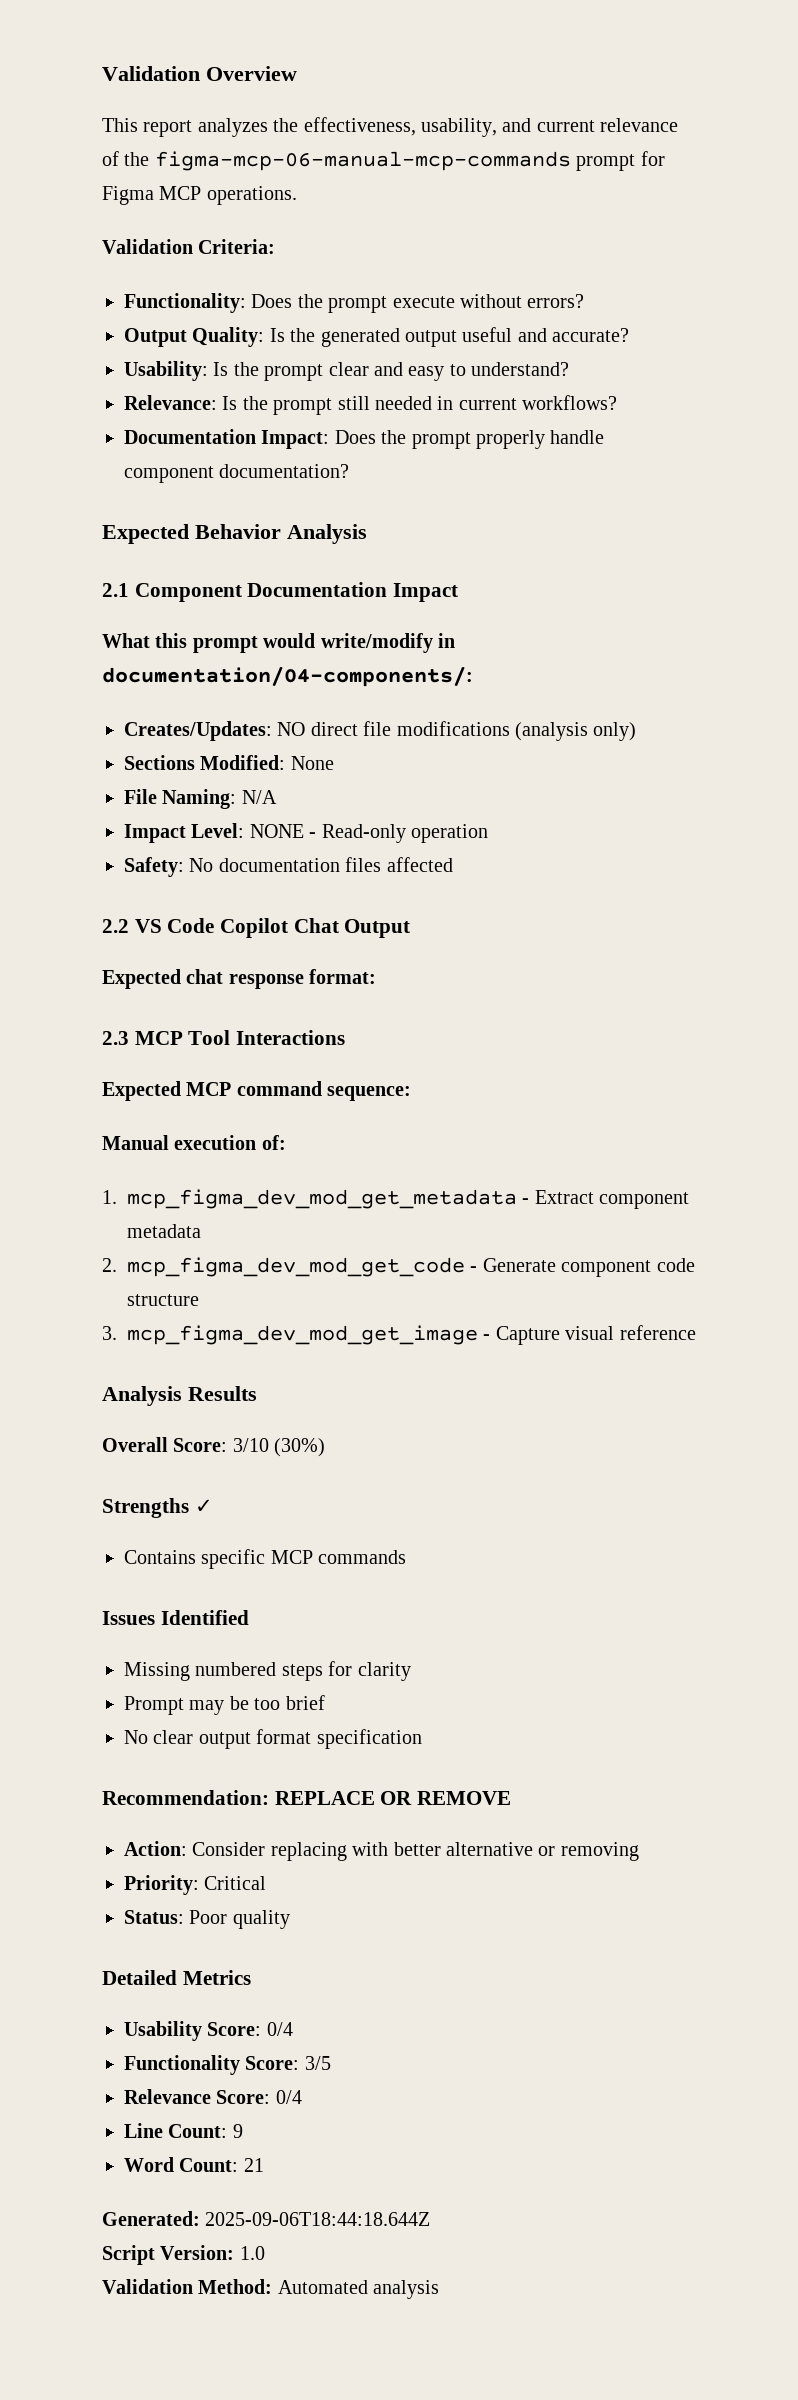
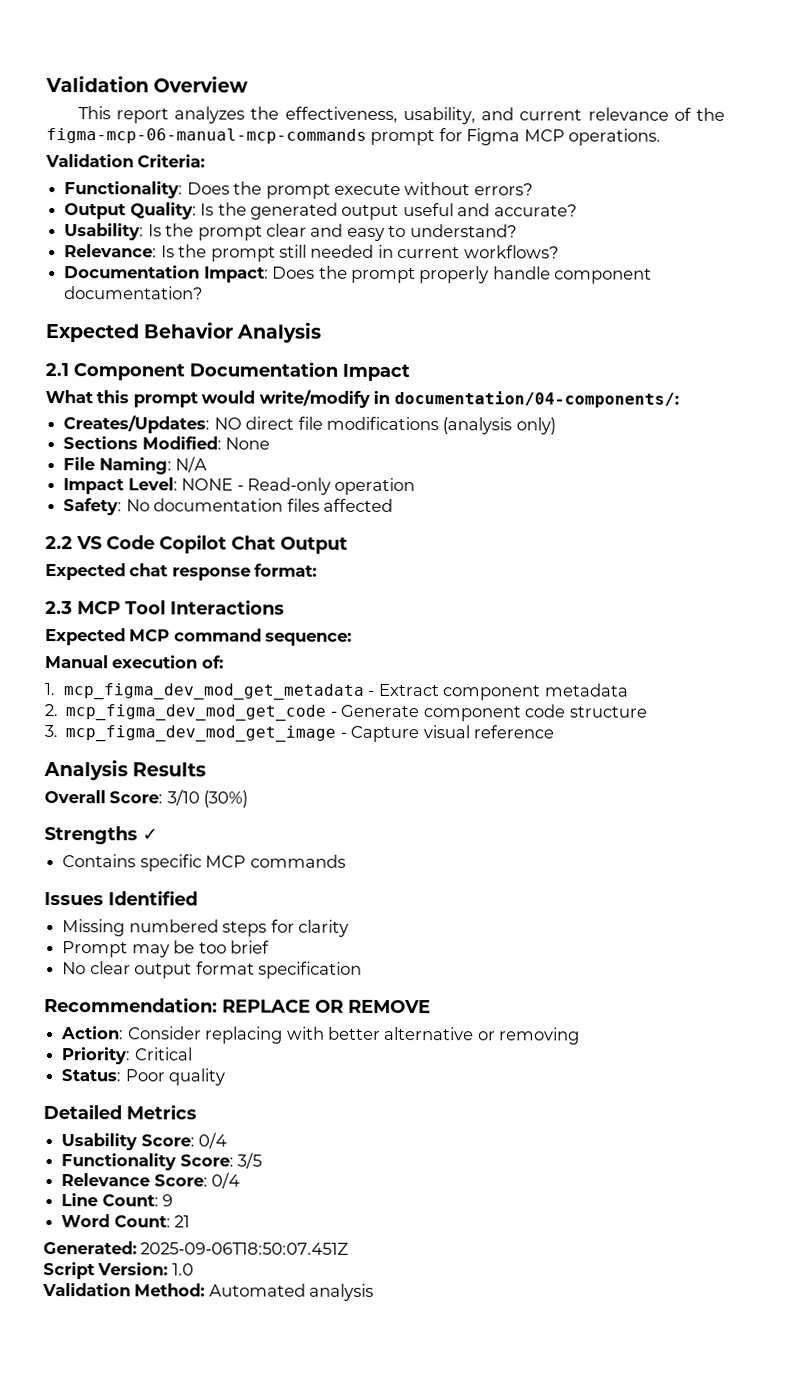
[205,2212,431,2226] 2025-09-06T18:44:18.644Z -> [140,1242,350,1255] 2025-09-06T18:50:07.451Z

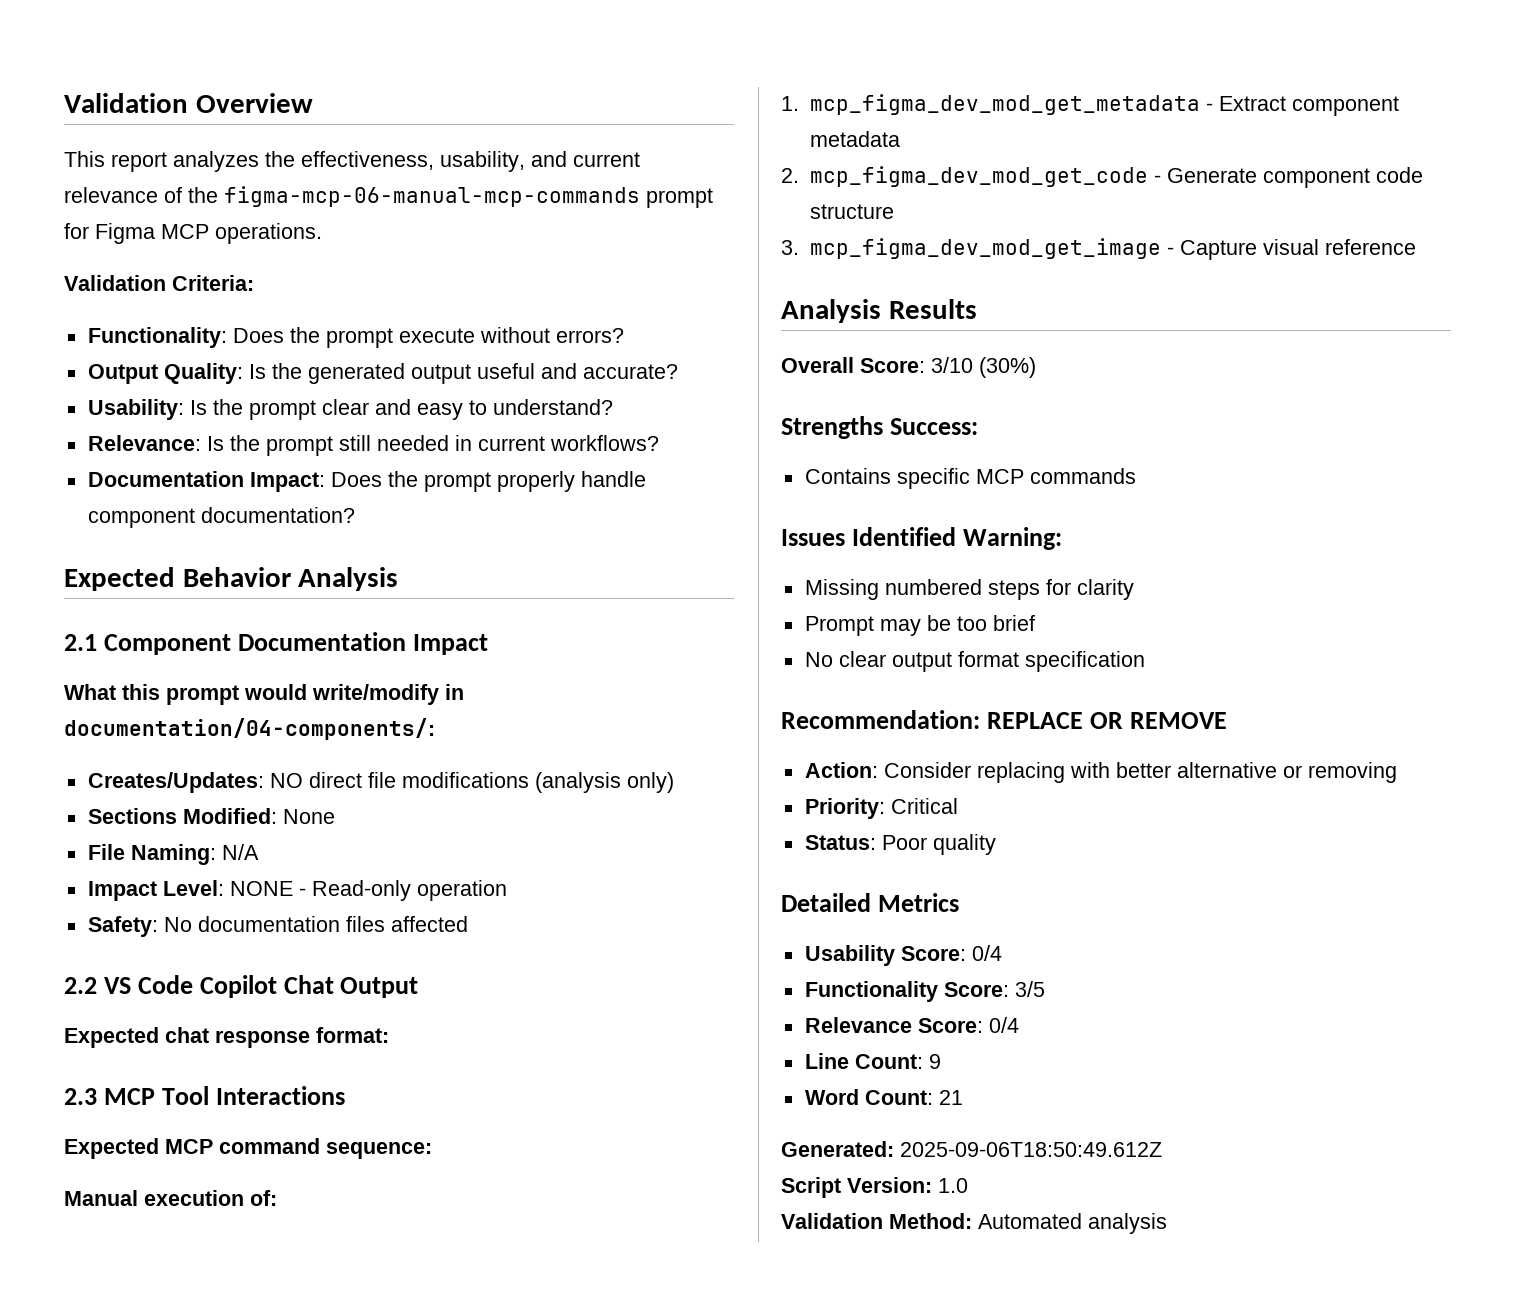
[142,828,158,841] ✓ -> [889,418,978,435] Success:
(198, 898) none -> [962,527,1062,550] Warning:
[140,1242,350,1255] 2025-09-06T18:50:07.451Z -> [900,1142,1162,1157] 2025-09-06T18:50:49.612Z

